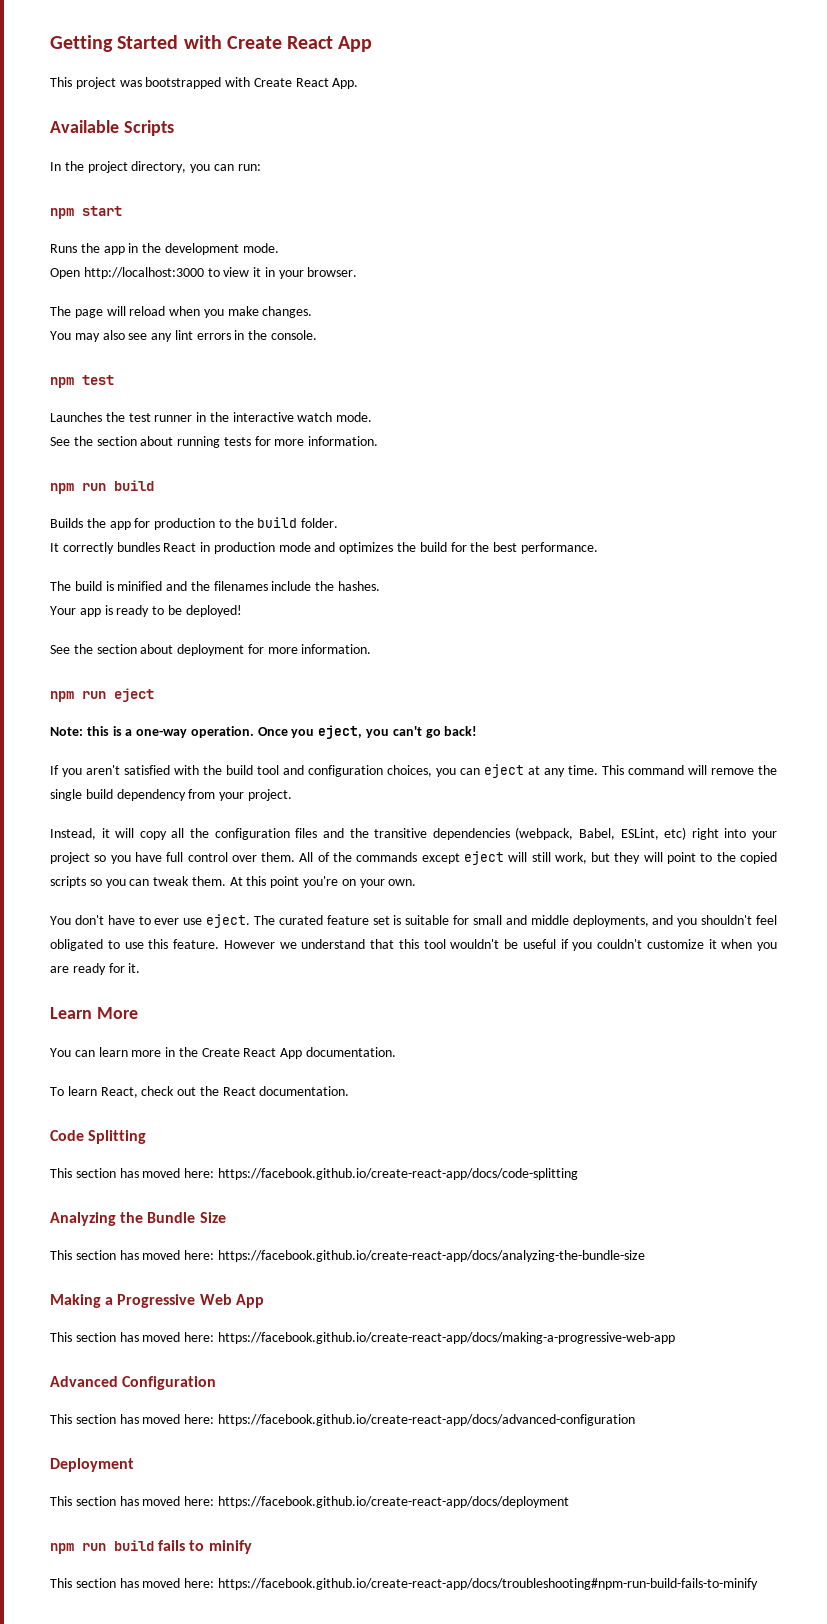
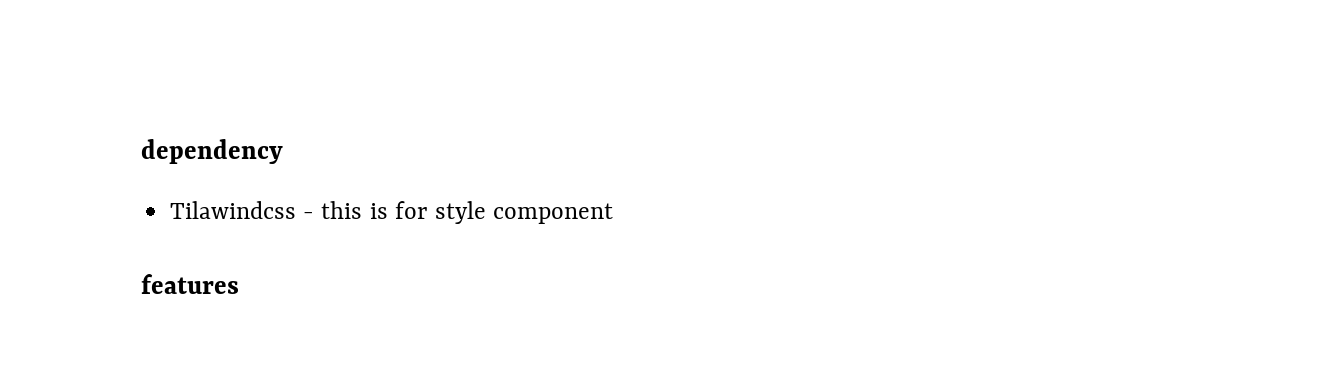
[50,35,373,52] [50,77,359,89] [50,120,174,136] [50,161,261,173] [50,206,122,219] [50,243,279,255] [50,267,358,279] [50,306,313,318] [50,330,318,342] [50,375,114,388] [50,412,373,422] [50,436,379,448] [50,480,154,494] [50,517,339,530] [50,542,598,554] [50,581,381,591] [50,605,242,617] [50,644,372,656] [50,688,154,702] [50,725,478,739] [50,764,777,778] [50,789,292,801] [50,827,777,840] [50,851,778,865] [50,876,417,888] [50,914,777,928] [50,939,777,951] [50,963,141,975] [50,1007,138,1019] [50,1047,397,1059] [50,1086,350,1098] [50,1130,147,1144] [50,1168,578,1180] [50,1212,226,1226] [50,1250,645,1262] [50,1294,264,1308] [50,1332,675,1344] [50,1376,217,1390] [50,1414,635,1426] [50,1458,134,1472] [50,1496,569,1508] [50,1540,252,1554] [50,1578,758,1590] Getting Started with Create React App // This project was bootstrapped with Create React App. // Available Scripts // In the project directory, you can run: // npm start // Runs the app in the development mode. // Open http://localhost:3000 to view it in your browser. // The page will reload when you make changes. // You may also see any lint errors in the console. // npm test // Launches the test runner in the interactive watch mode. // See the section about running tests for more information. // npm run build // Builds the app for production to the build folder. // It correctly bundles React in production mode and optimizes the build for the best performance. // The build is minified and the filenames include the hashes. // Your app is ready to be deployed! // See the section about deployment for more information. // npm run eject // Note: this is a one-way operation. Once you eject, you can't go back! // If you aren't satisfied with the build tool and configuration choices, you can eject at any time. This command will remove the single build dependency from your project. // Instead, it will copy all the configuration files and the transitive dependencies (webpack, Babel, ESLint, etc) right into your project so you have full control over them. All of the commands except eject will still work, but they will point to the copied scripts so you can tweak them. At this point you're on your own. // You don't have to ever use eject. The curated feature set is suitable for small and middle deployments, and you shouldn't feel obligated to use this feature. However we understand that this tool wouldn't be useful if you couldn't customize it when you are ready for it. // Learn More // You can learn more in the Create React App documentation. // To learn React, check out the React documentation. // Code Splitting // This section has moved here: https://facebook.github.io/create-react-app/docs/code-splitting // Analyzing the Bundle Size // This section has moved here: https://facebook.github.io/create-react-app/docs/analyzing-the-bundle-size // Making a Progressive Web App // This section has moved here: https://facebook.github.io/create-react-app/docs/making-a-progressive-web-app // Advanced Configuration // This section has moved here: https://facebook.github.io/create-react-app/docs/advanced-configuration // Deployment // This section has moved here: https://facebook.github.io/create-react-app/docs/deployment // npm run build fails to minify // This section has moved here: https://facebook.github.io/create-react-app/docs/troubleshooting#npm-run-build-fails-to-minify -> [141,139,283,164] [170,201,614,224] [141,274,239,294] dependency // Tilawindcss - this is for style component // features

